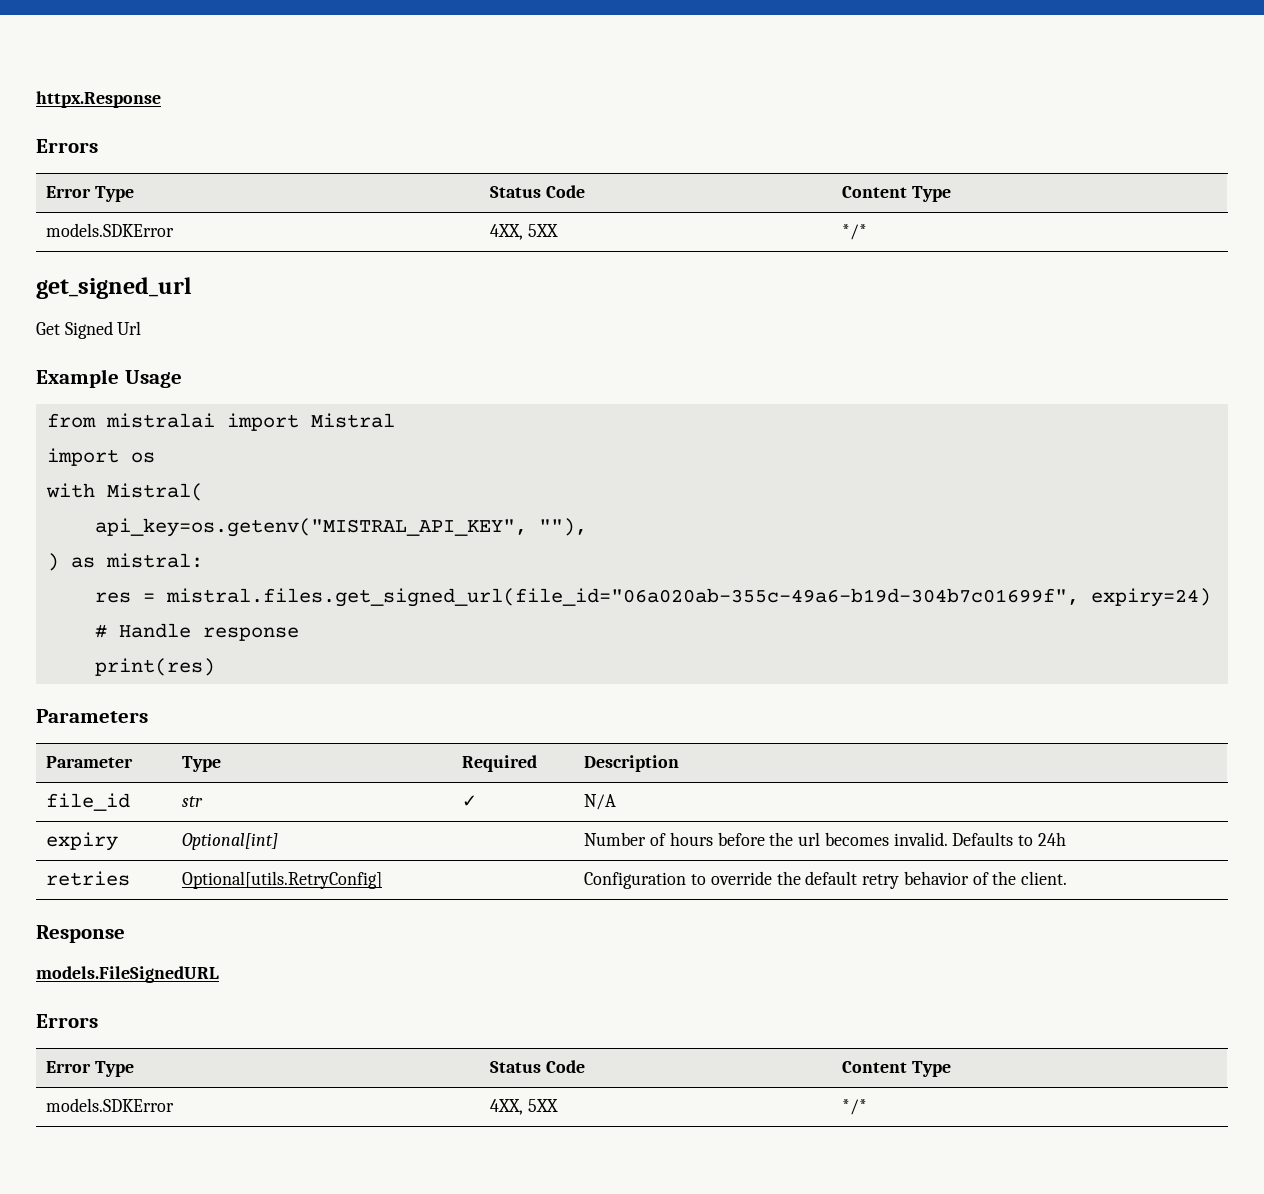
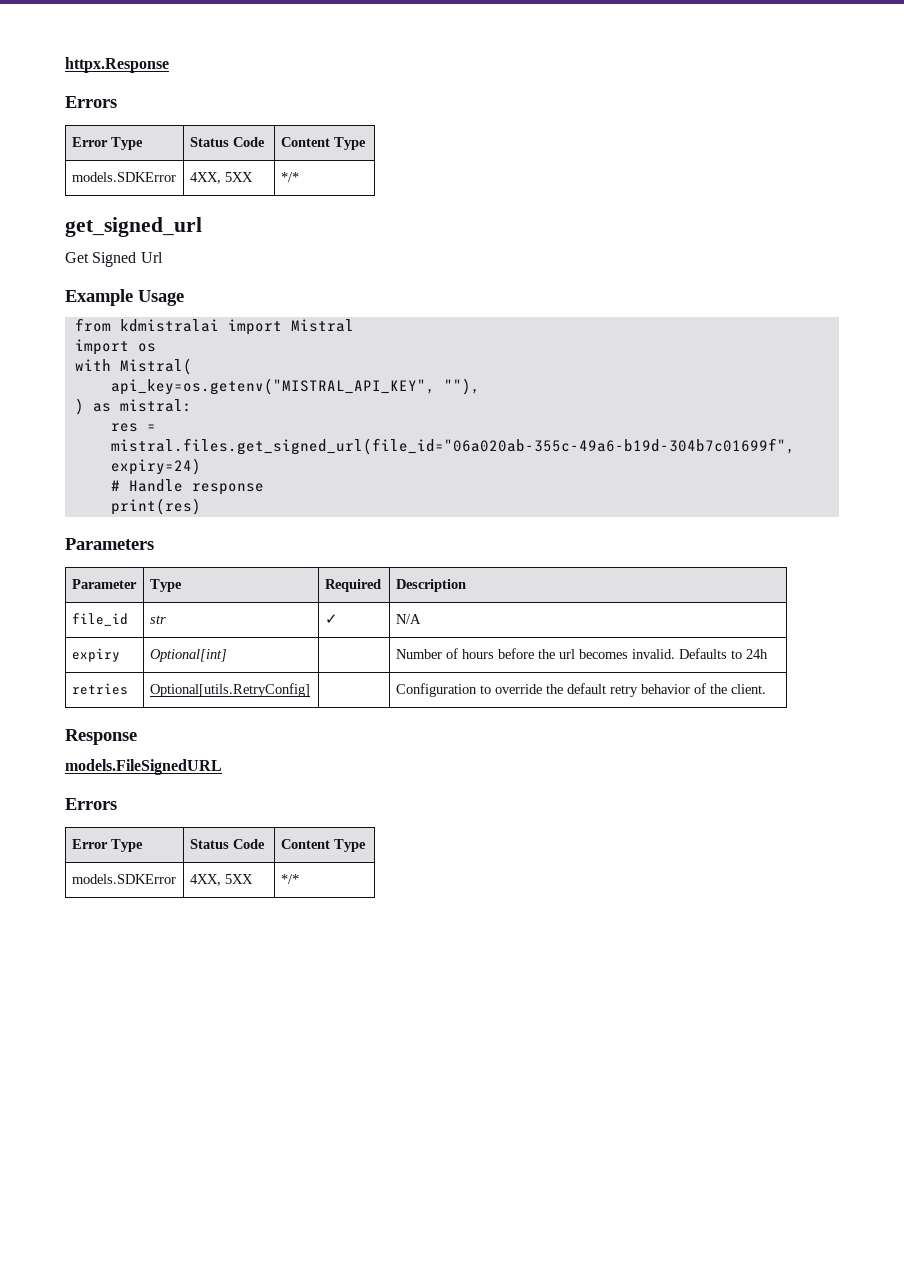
[105,413,215,428] mistralai -> [119,319,219,332] kdmistralai

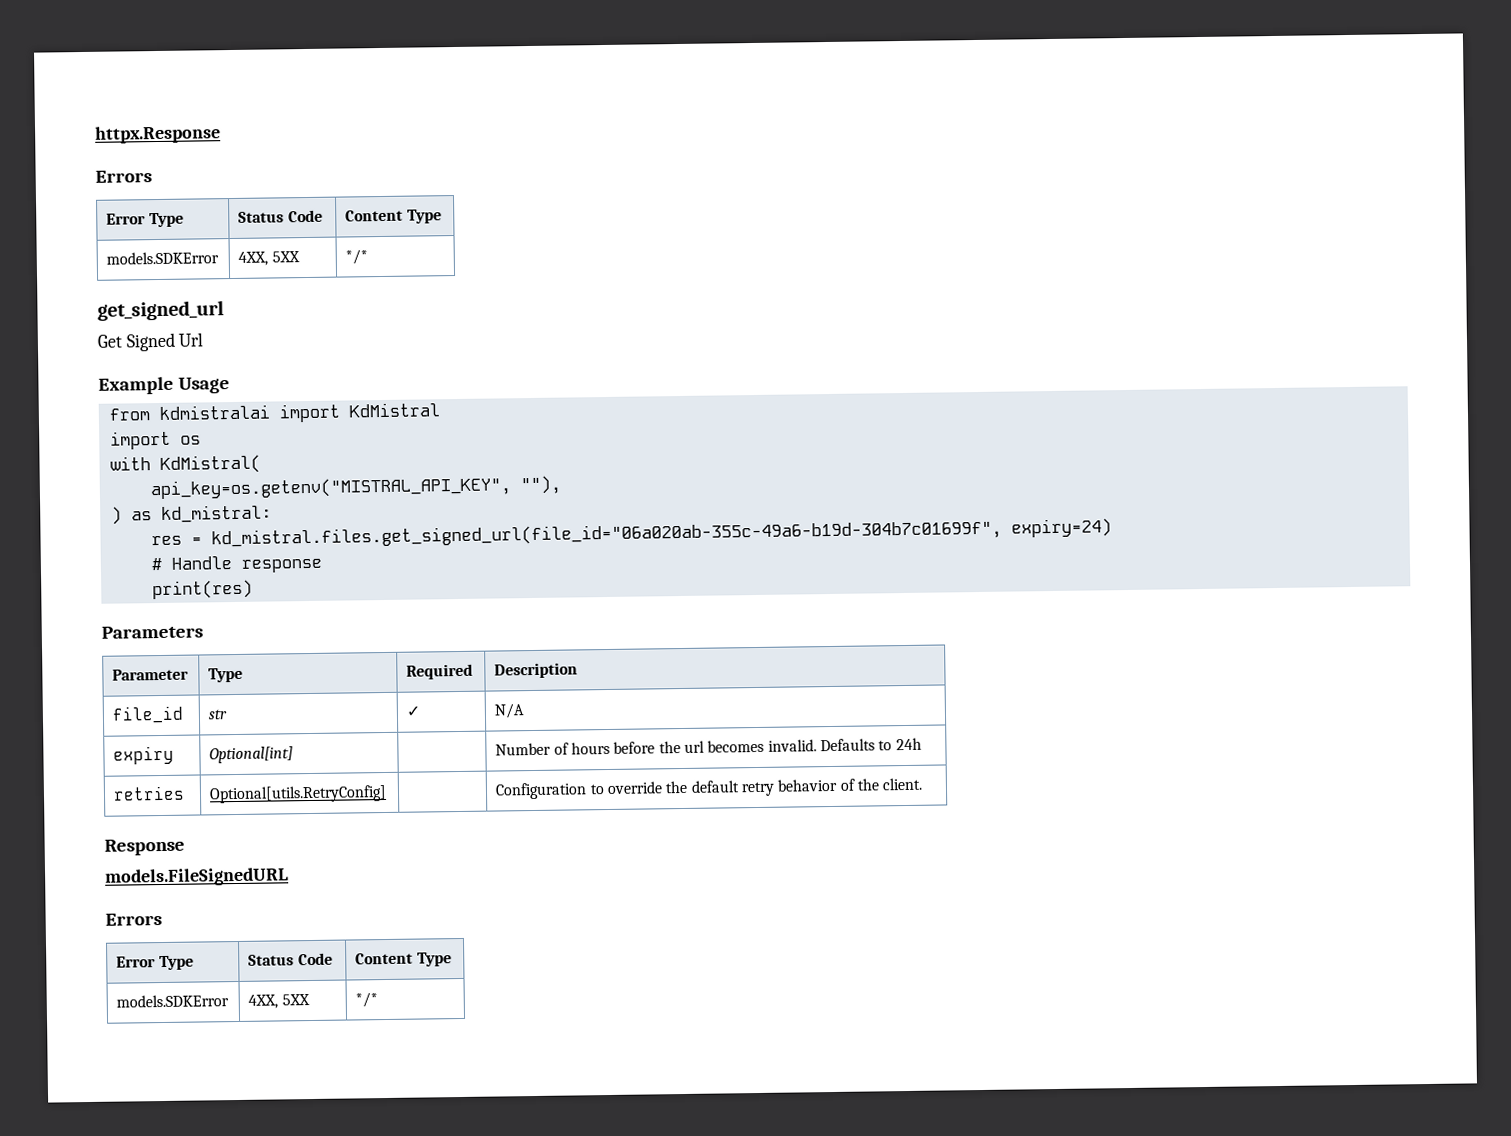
[290,319,354,332] Mistral -> [348,402,440,418] KdMistral
[119,358,192,375] Mistral( -> [159,454,261,474] KdMistral(
[119,399,192,412] mistral: -> [160,504,272,523] kd_mistral:
[110,438,795,455] mistral.files.get_signed_url(file_id="06a020ab-355c-49a6-b19d-304b7c01699f", -> [210,519,1002,549] kd_mistral.files.get_signed_url(file_id="06a020ab-355c-49a6-b19d-304b7c01699f",

